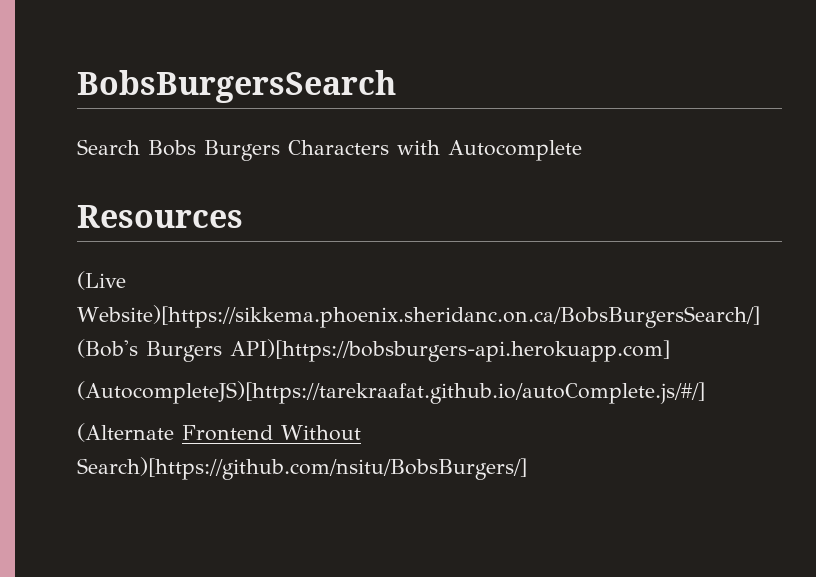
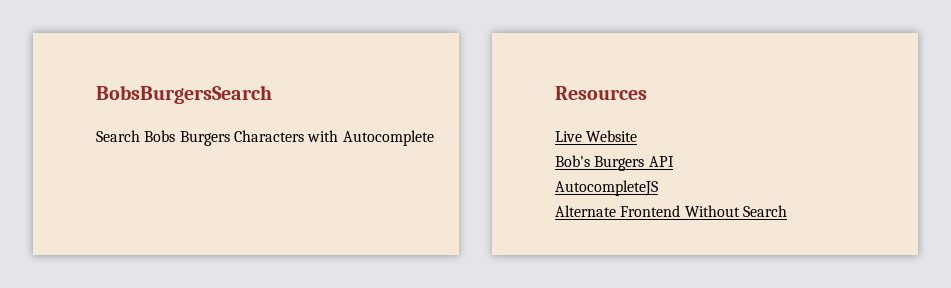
[77,271,126,290] [77,305,760,328] [77,339,670,362] [77,381,705,404] [77,423,174,442] (Live Website)[https://sikkema.phoenix.sheridanc.on.ca/BobsBurgersSearch/] (Bob's Burgers API)[https://bobsburgers-api.herokuapp.com] // (AutocompleteJS)[https://tarekraafat.github.io/autoComplete.js/#/] // (Alternate -> [555,130,638,142] [555,155,674,171] [555,180,658,196] [555,205,616,217] Live Website // Bob's Burgers API // AutocompleteJS // Alternate
[77,457,527,480] Search)[https://github.com/nsitu/BobsBurgers/] -> [742,205,787,217] Search

